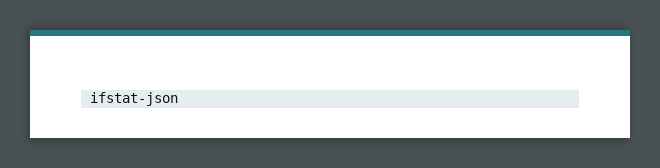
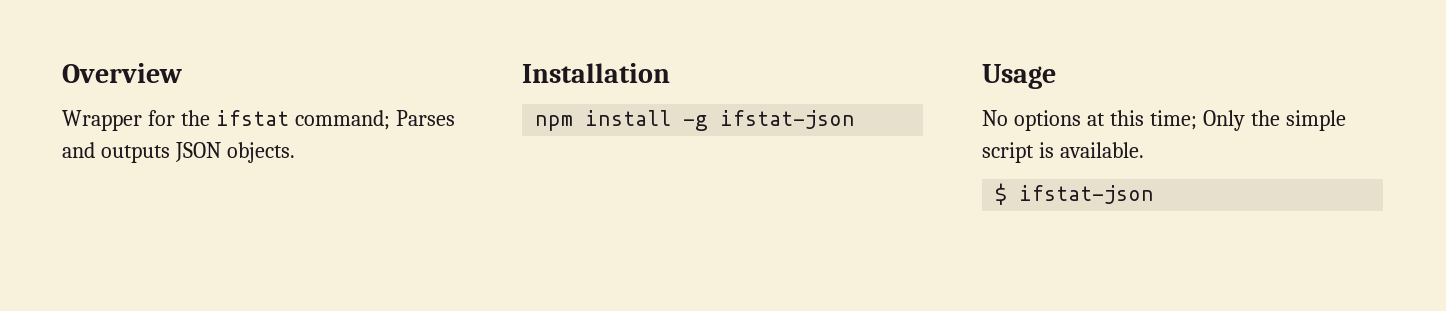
(90, 99) none -> [62,63,182,83] [62,110,455,131] [62,142,295,163] [522,63,670,83] [535,110,856,131] [982,64,1056,89] [982,110,1346,131] [982,142,1144,163] [995,183,1008,205] Overview // Wrapper for the ifstat command; Parses and outputs JSON objects. // Installation // npm install -g ifstat-json // Usage // No options at this time; Only the simple script is available. // $

